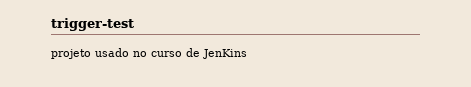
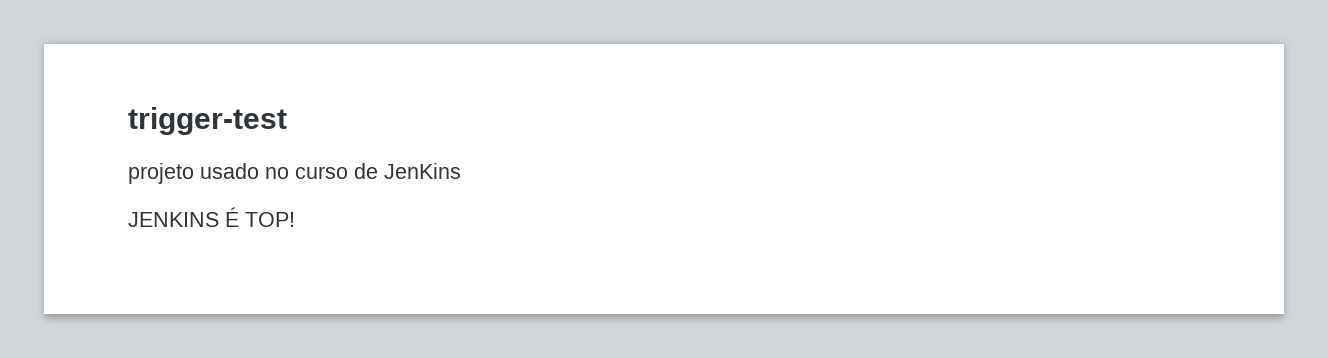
(247, 54) none -> [128,207,295,227] // JENKINS É TOP!

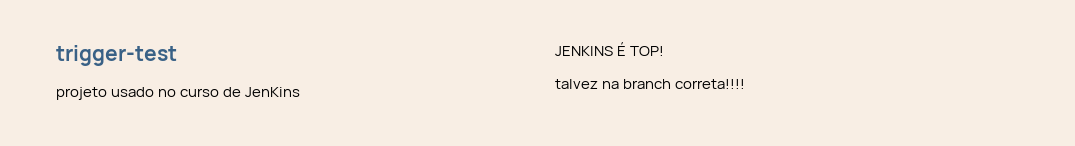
(295, 219) none -> [555,79,746,89] // talvez na branch correta!!!!

